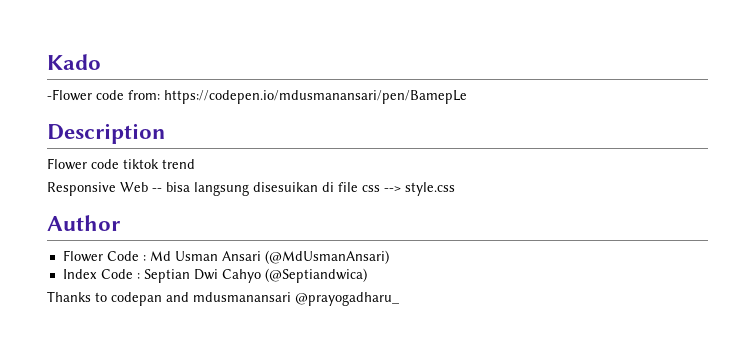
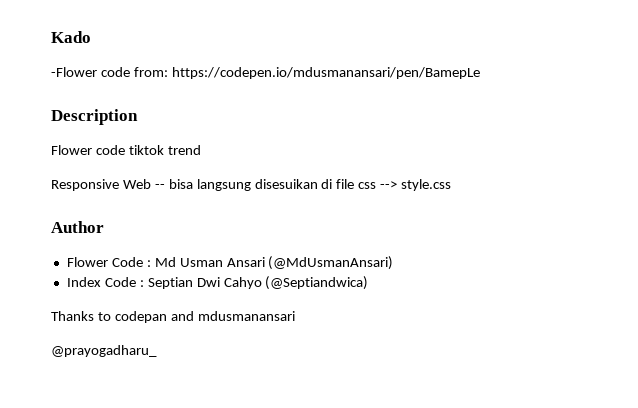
(291, 297) none -> (295, 316) //

